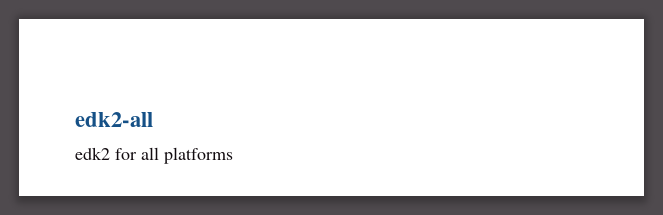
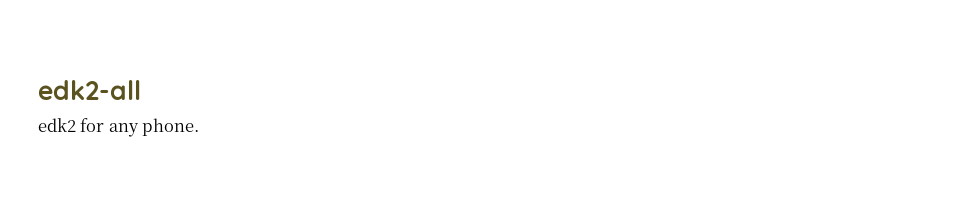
[141,147,233,164] all platforms -> [108,118,200,137] any phone.

